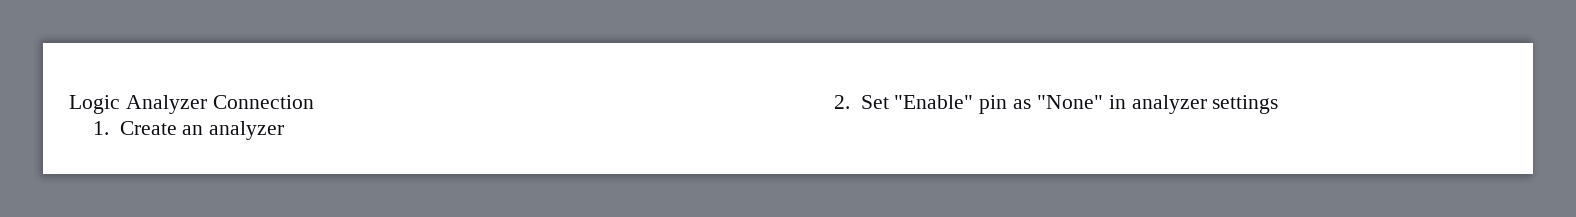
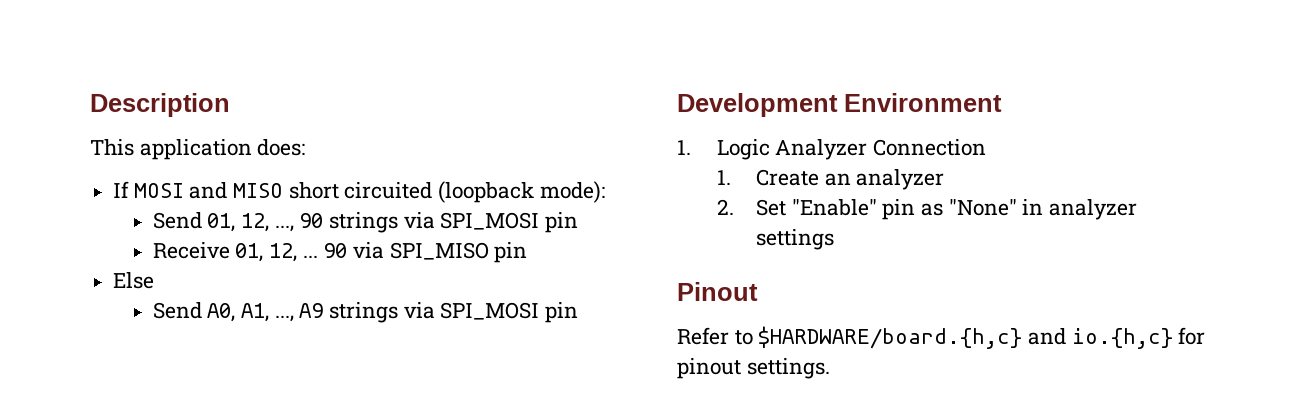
(69, 104) none -> [90,93,230,117] [90,139,306,160] [113,181,605,203] [152,212,578,233] [152,242,528,263] [113,272,155,289] [152,302,578,323] [677,93,1002,117] [677,140,691,155] Description // This application does: // If MOSI and MISO short circuited (loopback mode): // Send 01, 12, ..., 90 strings via SPI_MOSI pin // Receive 01, 12, ... 90 via SPI_MISO pin // Else // Send A0, A1, ..., A9 strings via SPI_MOSI pin // Development Environment // 1.
(1279, 104) none -> [677,282,758,301] [677,326,1206,349] [677,358,830,379] // Pinout // Refer to $HARDWARE/board.{h,c} and io.{h,c} for pinout settings.

